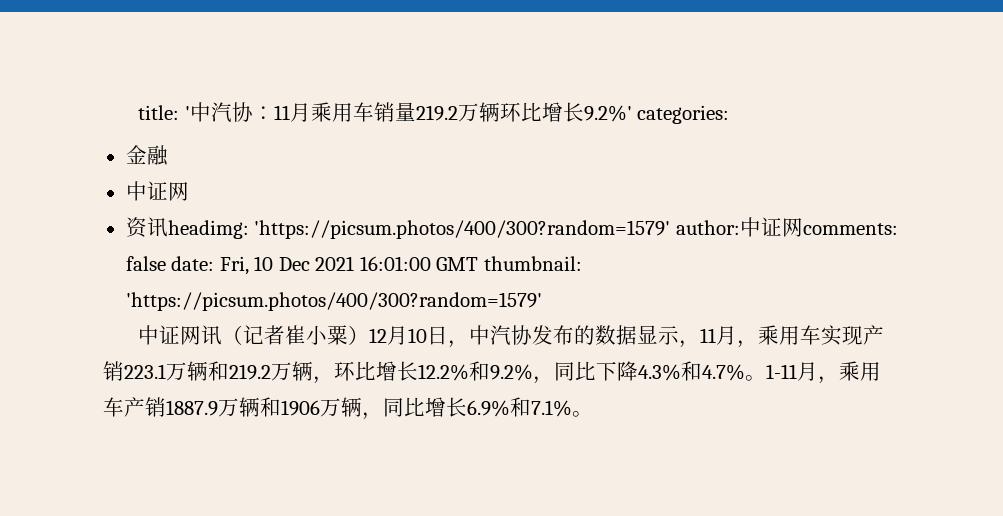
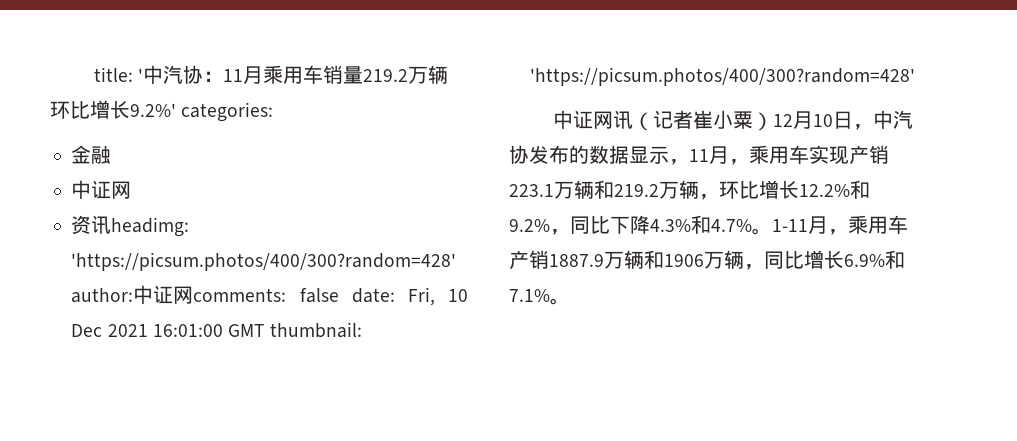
[254,220,671,239] 'https://picsum.photos/400/300?random=1579' -> [71,252,457,271] 'https://picsum.photos/400/300?random=428'
[125,292,542,311] 'https://picsum.photos/400/300?random=1579' -> [530,67,916,86] 'https://picsum.photos/400/300?random=428'

